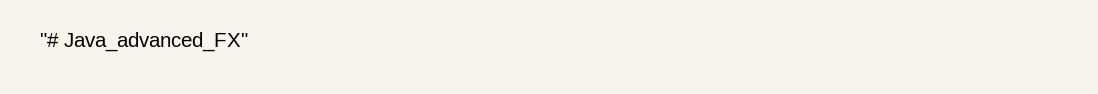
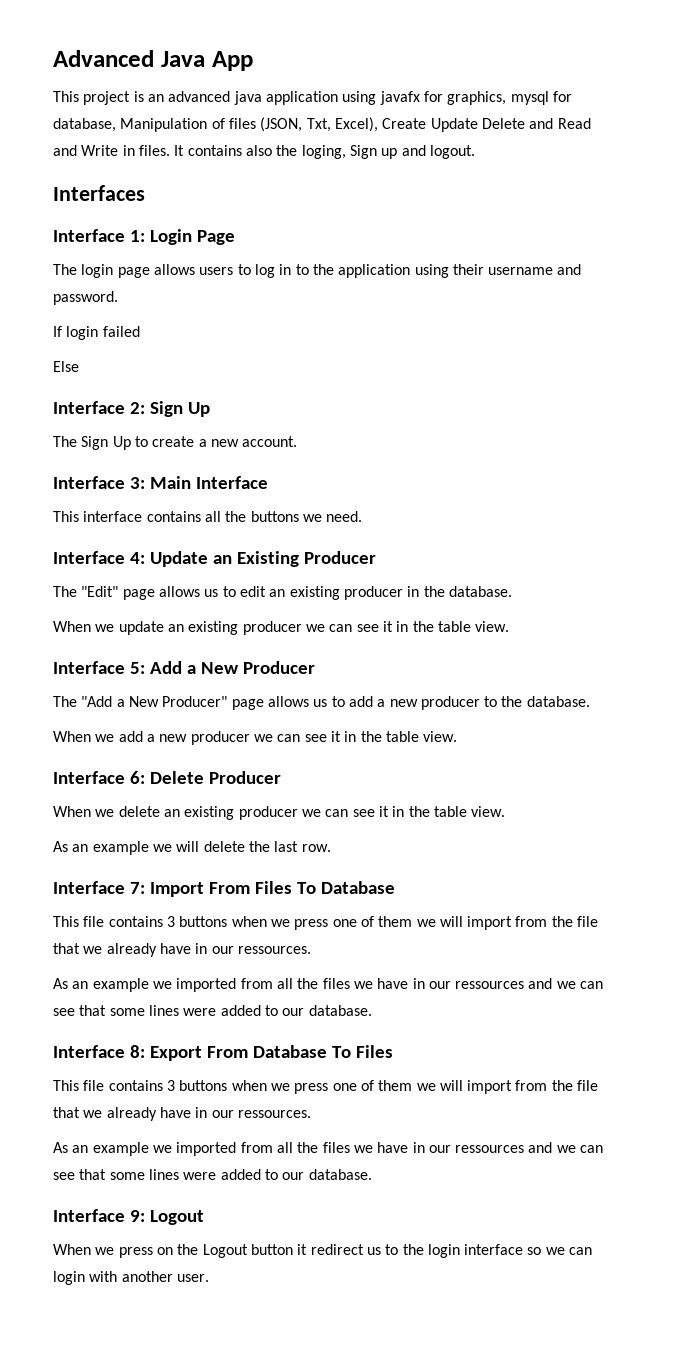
[40,32,248,52] "# Java_advanced_FX" -> [53,50,253,71] [53,91,572,105] [53,117,591,132] [53,145,475,159] [53,185,145,201] [53,229,235,245] [53,264,582,278] [53,291,118,305] [53,326,140,340] [53,361,79,372] [53,401,210,417] [53,436,298,450] [53,476,268,489] [53,511,363,522] [53,551,376,567] [53,586,512,600] [53,621,510,635] [53,661,315,674] [53,696,590,710] [53,731,458,745] [53,771,281,784] [53,806,506,820] [53,841,331,855] [53,881,395,897] [53,916,599,930] [53,943,311,957] [53,978,604,992] [53,1005,372,1016] [53,1045,393,1061] [53,1080,599,1094] [53,1107,311,1121] [53,1142,604,1156] [53,1169,372,1180] [53,1209,204,1225] [53,1244,593,1258] [53,1271,209,1285] Advanced Java App // This project is an advanced java application using javafx for graphics, mysql for database, Manipulation of files (JSON, Txt, Excel), Create Update Delete and Read and Write in files. It contains also the loging, Sign up and logout. // Interfaces // Interface 1: Login Page // The login page allows users to log in to the application using their username and password. // If login failed // Else // Interface 2: Sign Up // The Sign Up to create a new account. // Interface 3: Main Interface // This interface contains all the buttons we need. // Interface 4: Update an Existing Producer // The "Edit" page allows us to edit an existing producer in the database. // When we update an existing producer we can see it in the table view. // Interface 5: Add a New Producer // The "Add a New Producer" page allows us to add a new producer to the database. // When we add a new producer we can see it in the table view. // Interface 6: Delete Producer // When we delete an existing producer we can see it in the table view. // As an example we will delete the last row. // Interface 7: Import From Files To Database // This file contains 3 buttons when we press one of them we will import from the file that we already have in our ressources. // As an example we imported from all the files we have in our ressources and we can see that some lines were added to our database. // Interface 8: Export From Database To Files // This file contains 3 buttons when we press one of them we will import from the file that we already have in our ressources. // As an example we imported from all the files we have in our ressources and we can see that some lines were added to our database. // Interface 9: Logout // When we press on the Logout button it redirect us to the login interface so we can login with another user.

